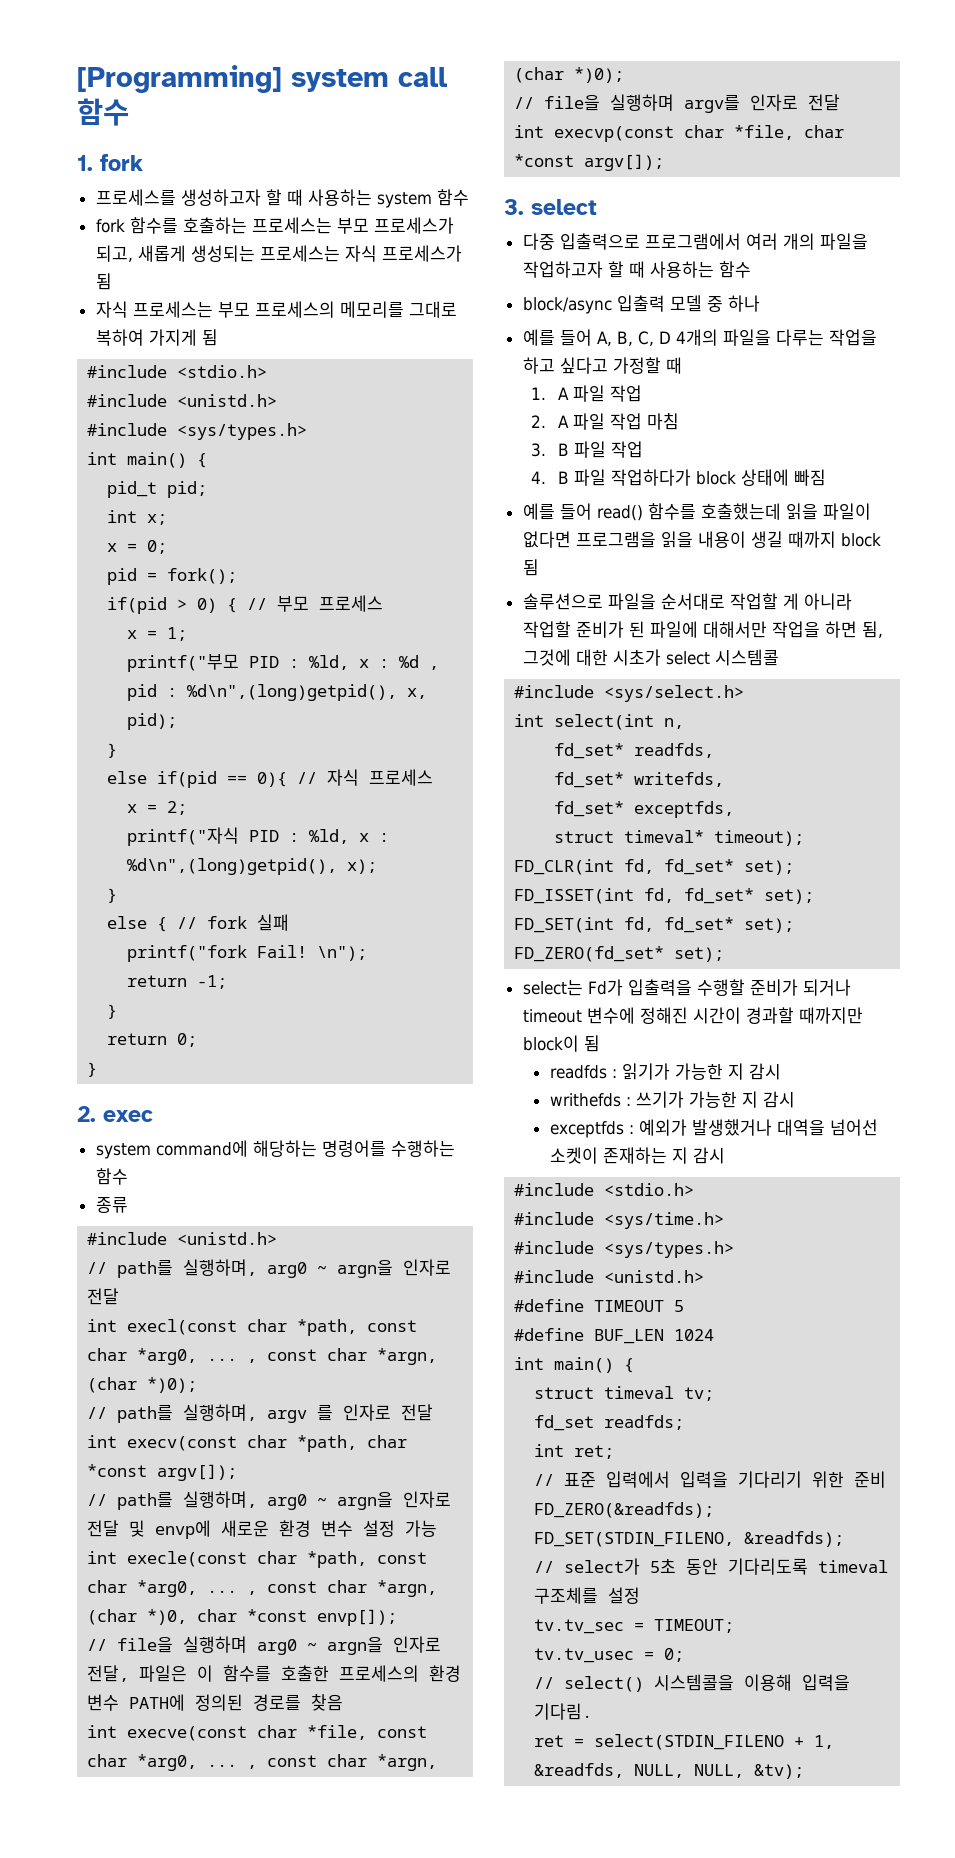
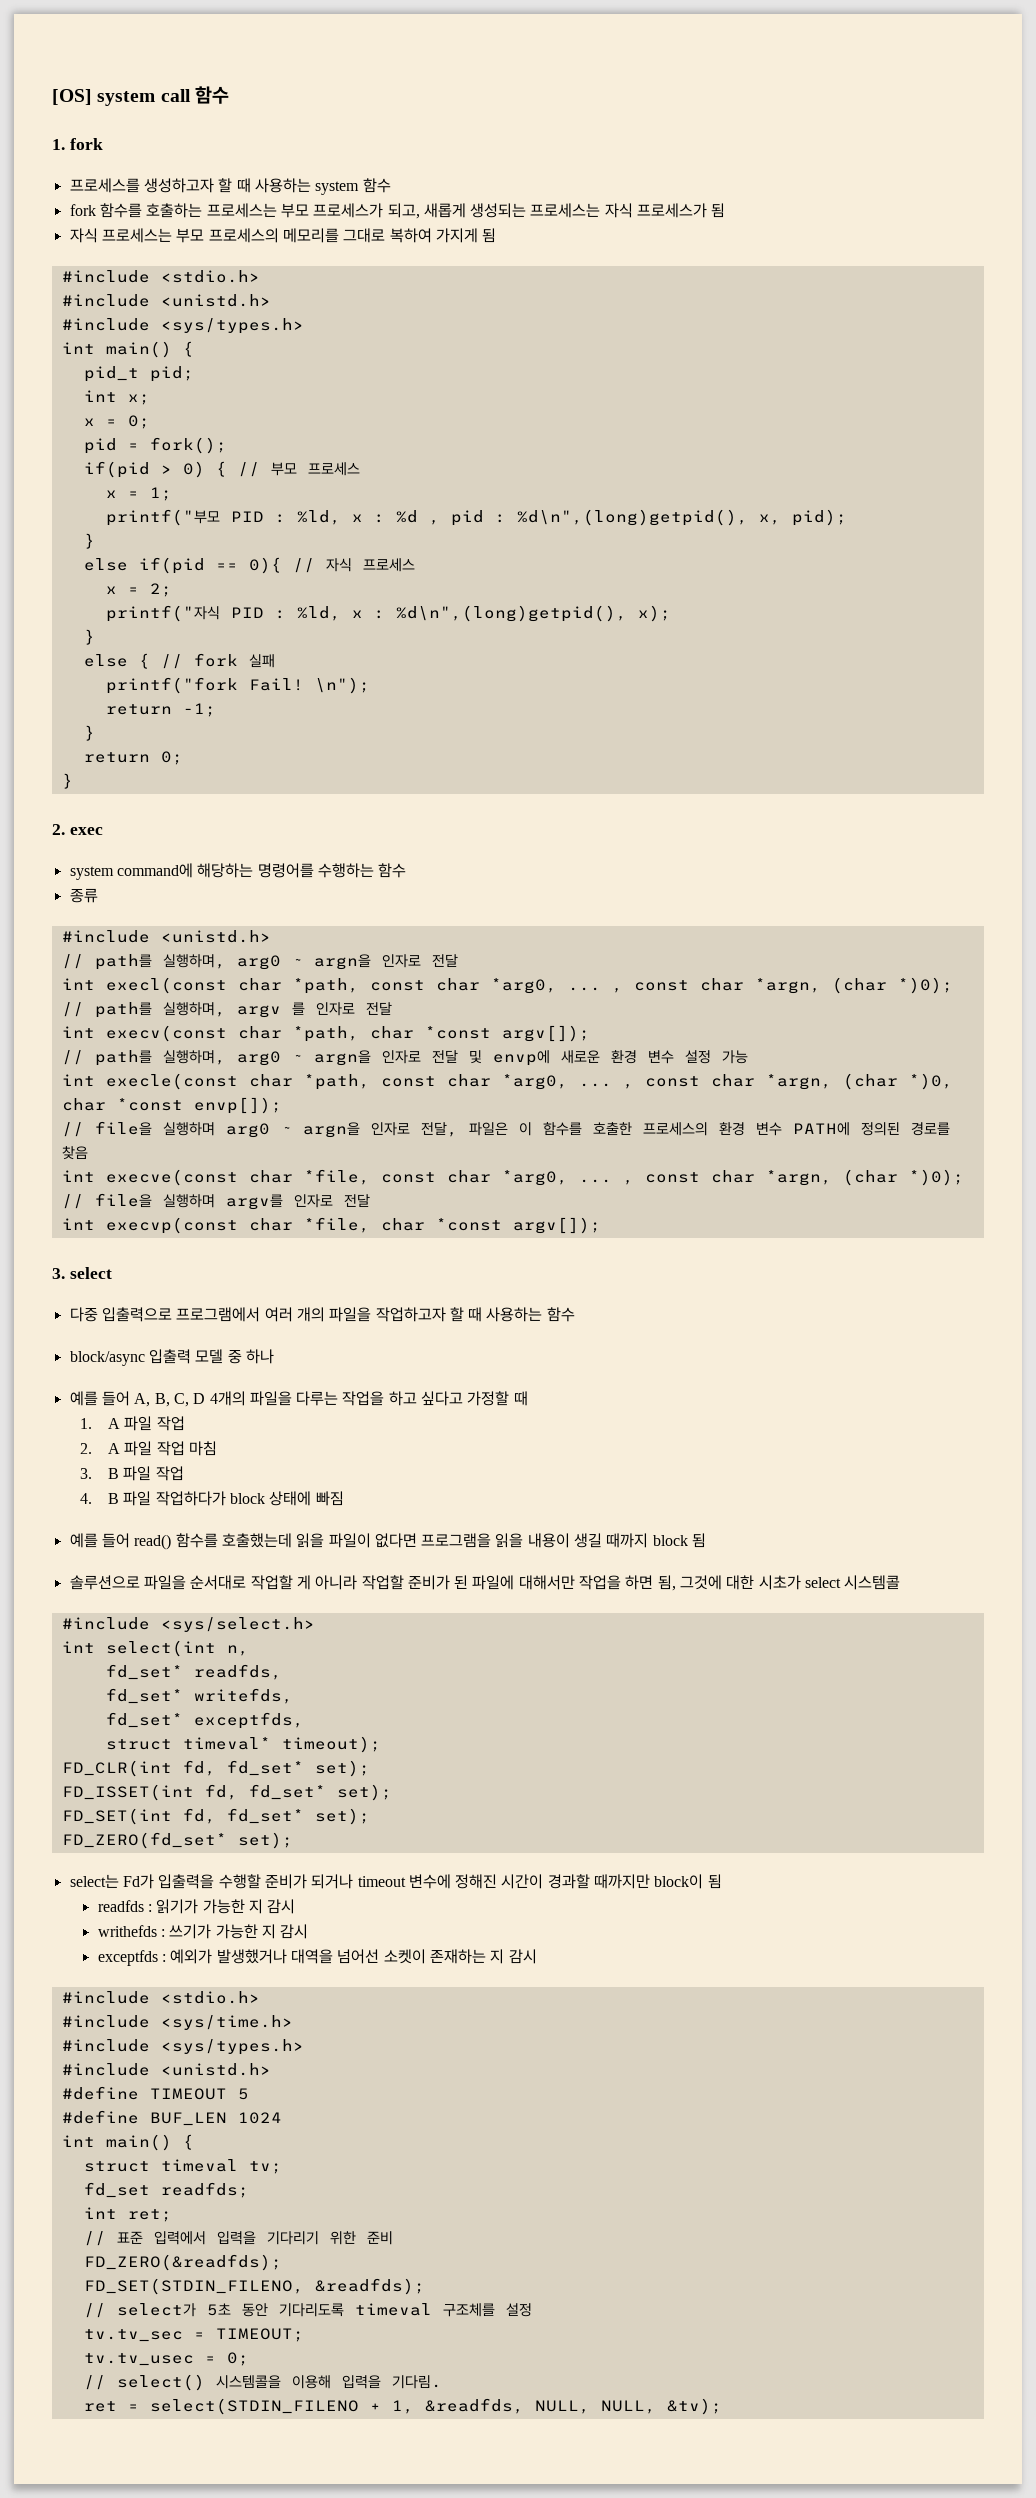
[77,65,282,93] [Programming] -> [52,89,92,105] [OS]

